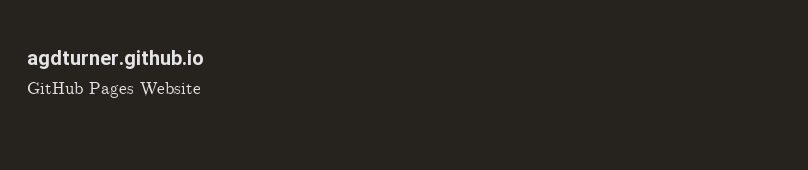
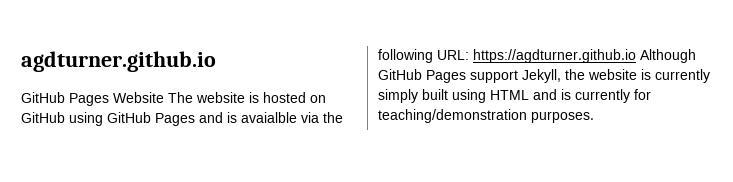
(201, 89) none -> [168,92,326,103] [21,112,343,126] [378,49,696,63] [378,69,710,83] [378,89,651,103] [378,109,594,123] The website is hosted on GitHub using GitHub Pages and is avaialble via the following URL: https://agdturner.github.io Although GitHub Pages support Jekyll, the website is currently simply built using HTML and is currently for teaching/demonstration purposes.

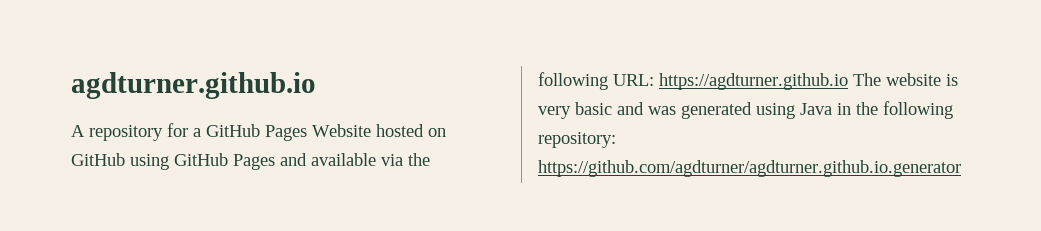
[21,92,259,106] GitHub Pages Website The website is -> [71,123,371,141] A repository for a GitHub Pages Website
[227,112,297,123] is avaialble -> [311,153,376,166] available
[640,49,696,63] [378,69,710,83] [378,89,651,103] [378,109,594,123] Although GitHub Pages support Jekyll, the website is currently simply built using HTML and is currently for teaching/demonstration purposes. -> [853,73,958,86] [538,101,953,119] [538,132,616,148] [538,160,961,177] The website is very basic and was generated using Java in the following repository: https://github.com/agdturner/agdturner.github.io.generator

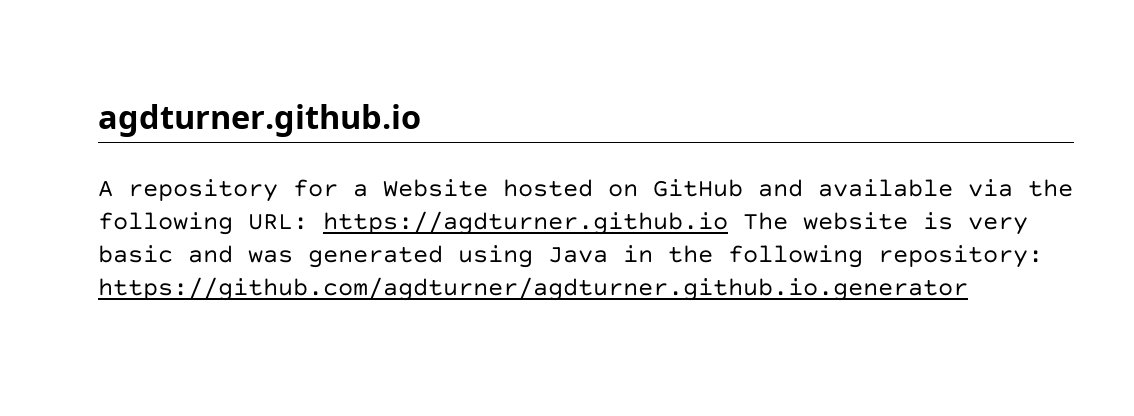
[206,124,307,141] GitHub Pages -> (368, 190) none
[130,153,275,170] using GitHub Pages -> (743, 188) none

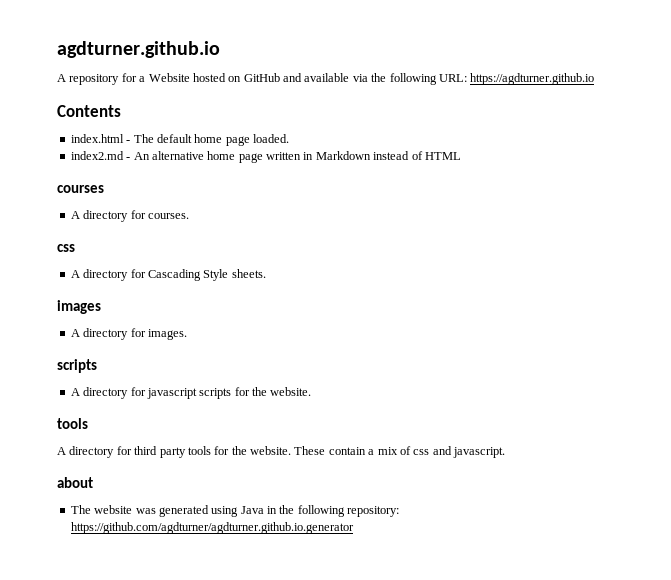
[743,212,1028,235] [98,245,233,263] The website is very basic and -> [57,105,121,117] [70,134,289,146] [70,151,461,163] [57,185,104,193] [70,210,189,222] [57,244,75,252] [70,269,266,281] [57,300,101,314] [70,328,187,340] [57,359,97,373] [70,387,312,399] [57,418,88,429] [57,446,505,458] [57,477,93,488] [70,505,133,514] // Contents // index.html - The default home page loaded. // index2.md - An alternative home page written in Markdown instead of HTML // courses // A directory for courses. // css // A directory for Cascading Style sheets. // images // A directory for images. // scripts // A directory for javascript scripts for the website. // tools // A directory for third party tools for the website. These contain a mix of css and javascript. // about // The website

